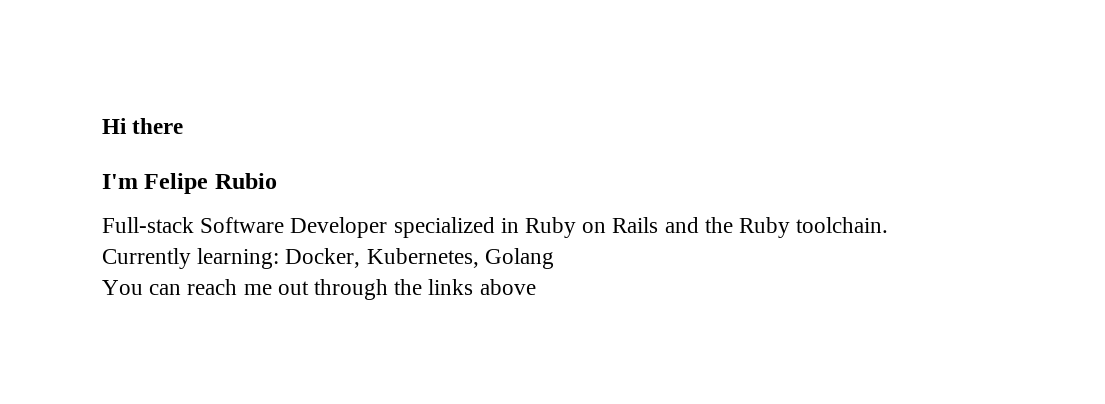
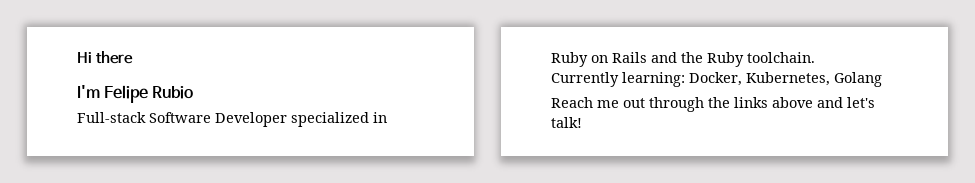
[102,279,238,295] You can reach -> [551,97,593,108] Reach
(536, 287) none -> [817,97,875,108] [551,117,582,128] and let's talk!

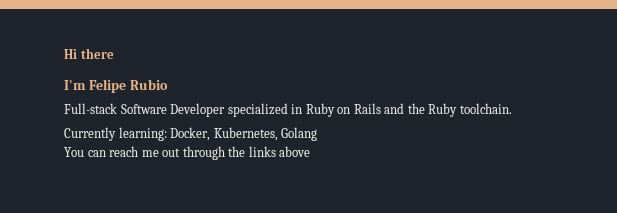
[551,97,593,108] Reach -> [64,146,139,157] You can reach
[817,97,875,108] [551,117,582,128] and let's talk! -> (311, 151) none

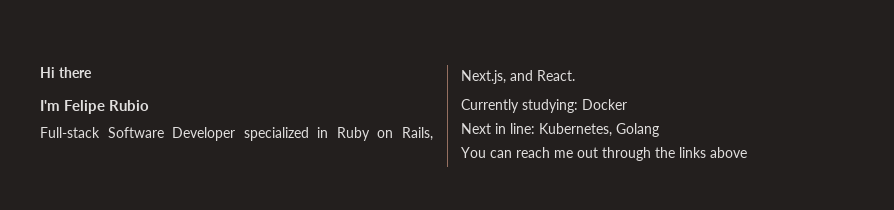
[353,103,512,117] [64,127,211,141] Rails and the Ruby toolchain. // Currently learning: Docker, -> [401,127,433,141] [461,70,575,84] [461,99,627,113] [461,123,535,134] Rails, Next.js, and React. // Currently studying: Docker // Next in line:

